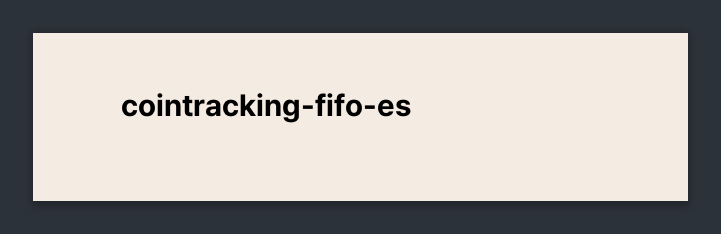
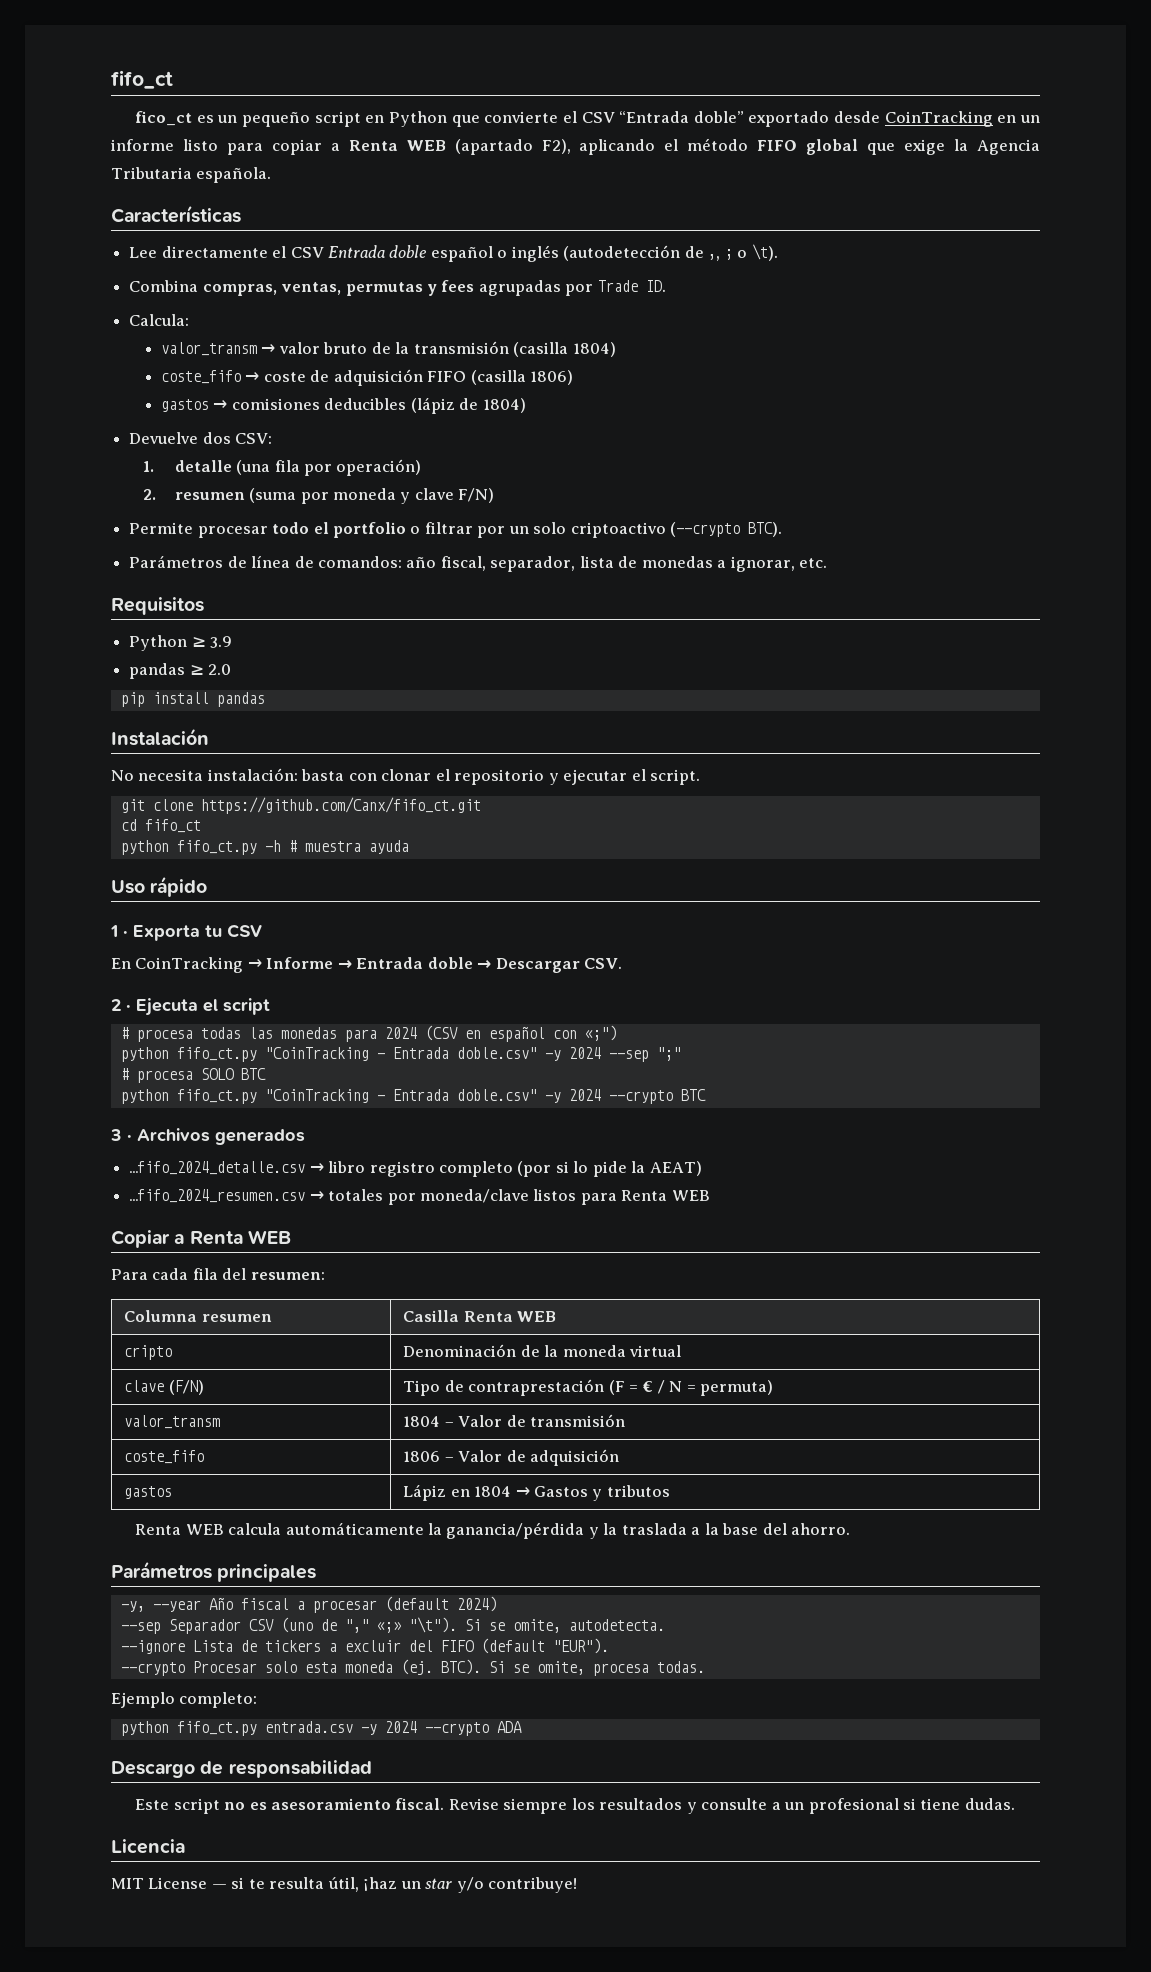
[121,93,411,123] cointracking-fifo-es -> [111,70,173,89] [135,111,1040,127] [111,138,1041,155] [111,167,272,183] [111,205,241,223] [129,244,778,262] [129,280,666,296] [129,314,190,326] [160,341,616,357] [160,369,574,386] [160,397,526,414] [129,432,273,444] [142,459,422,476] [142,488,495,504] [129,522,783,538] [129,555,828,572] [111,597,204,615] [129,635,233,651] [129,663,232,679] [120,692,265,707] [111,728,209,746] [111,768,701,785] [120,797,481,814] [120,819,201,833] [120,840,409,855] [111,876,208,897] [110,924,262,941] [111,957,623,973] [111,998,270,1016] [120,1025,617,1042] [120,1047,681,1062] [120,1068,266,1083] [120,1089,706,1104] [110,1128,305,1145] [129,1161,702,1177] [129,1189,710,1205] [111,1230,291,1248] [111,1268,325,1280] [124,1310,272,1322] [403,1310,557,1322] [124,1345,173,1360] [403,1344,681,1357] [124,1380,204,1395] [403,1379,774,1396] [124,1415,221,1429] [403,1414,625,1427] [124,1450,205,1464] [403,1449,619,1466] [124,1486,173,1499] [403,1484,670,1501] [135,1522,851,1539] [111,1561,317,1582] [120,1596,497,1613] [120,1617,665,1634] [120,1638,609,1654] [120,1659,705,1676] [111,1692,258,1708] [120,1721,522,1736] [111,1760,372,1778] [135,1798,1015,1814] [111,1839,185,1854] [111,1877,578,1893] fifo_ct // fico_ct es un pequeño script en Python que convierte el CSV “Entrada doble” exportado desde CoinTracking en un informe listo para copiar a Renta WEB (apartado F2), aplicando el método FIFO global que exige la Agencia Tributaria española. // Características // Lee directamente el CSV Entrada doble español o inglés (autodetección de ,, ; o \t). // Combina compras, ventas, permutas y fees agrupadas por Trade ID. // Calcula: // valor_transm → valor bruto de la transmisión (casilla 1804) // coste_fifo → coste de adquisición FIFO (casilla 1806) // gastos → comisiones deducibles (lápiz de 1804) // Devuelve dos CSV: // 1. detalle (una fila por operación) // 2. resumen (suma por moneda y clave F/N) // Permite procesar todo el portfolio o filtrar por un solo criptoactivo (--crypto BTC). // Parámetros de línea de comandos: año fiscal, separador, lista de monedas a ignorar, etc. // Requisitos // Python ≥ 3.9 // pandas ≥ 2.0 // pip install pandas // Instalación // No necesita instalación: basta con clonar el repositorio y ejecutar el script. // git clone https://github.com/Canx/fifo_ct.git // cd fifo_ct // python fifo_ct.py -h # muestra ayuda // Uso rápido // 1 · Exporta tu CSV // En CoinTracking → Informe → Entrada doble → Descargar CSV. // 2 · Ejecuta el script // # procesa todas las monedas para 2024 (CSV en español con «;") // python fifo_ct.py "CoinTracking - Entrada doble.csv" -y 2024 --sep ";" // # procesa SOLO BTC // python fifo_ct.py "CoinTracking - Entrada doble.csv" -y 2024 --crypto BTC // 3 · Archivos generados // …fifo_2024_detalle.csv → libro registro completo (por si lo pide la AEAT) // …fifo_2024_resumen.csv → totales por moneda/clave listos para Renta WEB // Copiar a Renta WEB // Para cada fila del resumen: // Columna resumen | Casilla Renta WEB // cripto | Denominación de la moneda virtual // clave (F/N) | Tipo de contraprestación (F = € / N = permuta) // valor_transm | 1804 – Valor de transmisión // coste_fifo | 1806 – Valor de adquisición // gastos | Lápiz en 1804 → Gastos y tributos // Renta WEB calcula automáticamente la ganancia/pérdida y la traslada a la base del ahorro. // Parámetros principales // -y, --year Año fiscal a procesar (default 2024) // --sep Separador CSV (uno de "," «;» "\t"). Si se omite, autodetecta. // --ignore Lista de tickers a excluir del FIFO (default "EUR"). // --crypto Procesar solo esta moneda (ej. BTC). Si se omite, procesa todas. // Ejemplo completo: // python fifo_ct.py entrada.csv -y 2024 --crypto ADA // Descargo de responsabilidad // Este script no es asesoramiento fiscal. Revise siempre los resultados y consulte a un profesional si tiene dudas. // Licencia // MIT License — si te resulta útil, ¡haz un star y/o contribuye!

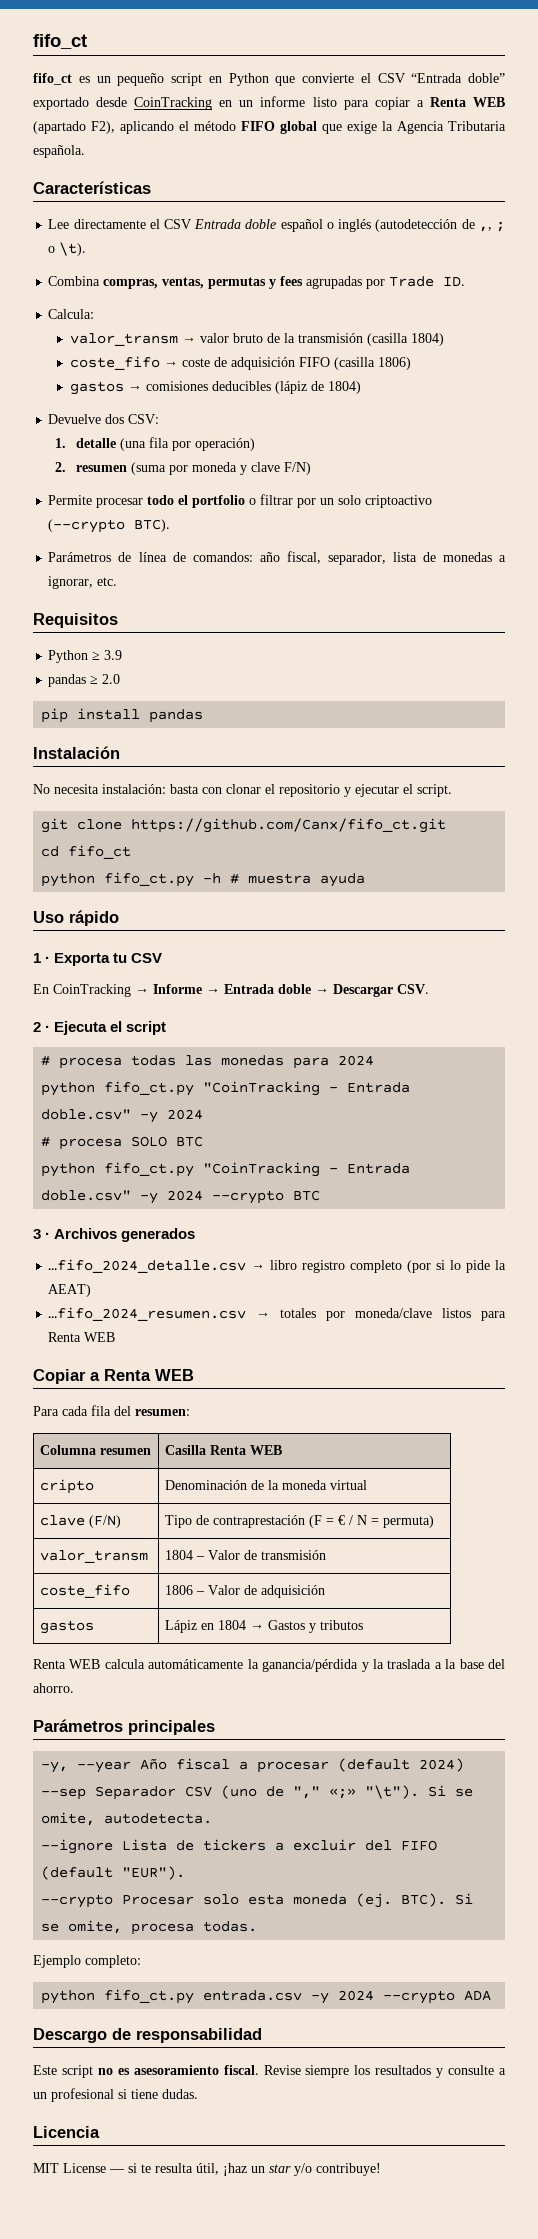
[111,70,173,89] [135,111,193,126] fifo_ct // fico_ct -> [33,34,87,49] [33,73,72,85] fifo_ct // fifo_ct
[424,1025,617,1042] [120,1047,681,1062] (CSV en español con «;") // python fifo_ct.py "CoinTracking - Entrada doble.csv" -y 2024 --sep ";" -> [41,1081,411,1096] [41,1109,204,1123] // python fifo_ct.py "CoinTracking - Entrada doble.csv" -y 2024

